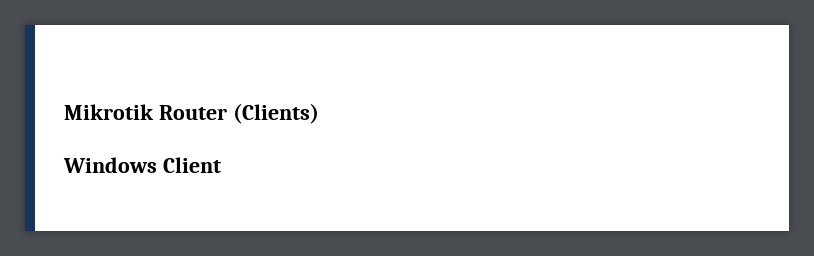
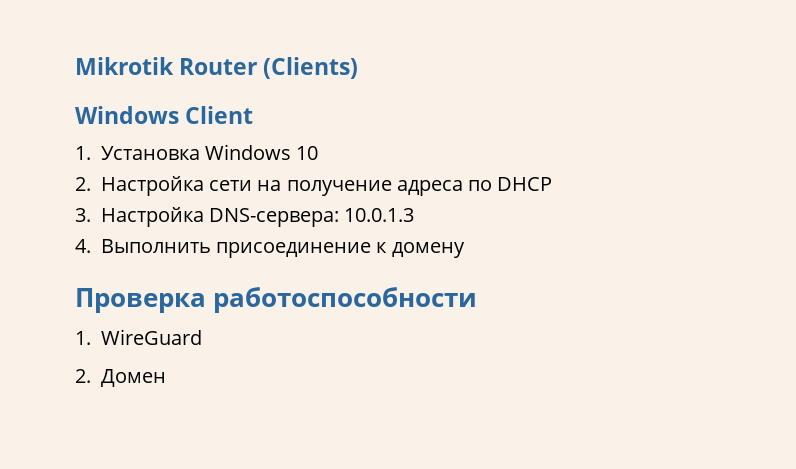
(221, 165) none -> [75,144,319,160] [75,176,553,196] [75,207,415,227] [75,239,465,258] [75,287,478,313] [75,329,202,345] [75,369,166,387] // 1. Установка Windows 10 // 2. Настройка сети на получение адреса по DHCP // 3. Настройка DNS-сервера: 10.0.1.3 // 4. Выполнить присоединение к домену // Проверка работоспособности // 1. WireGuard // 2. Домен

